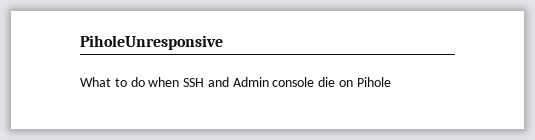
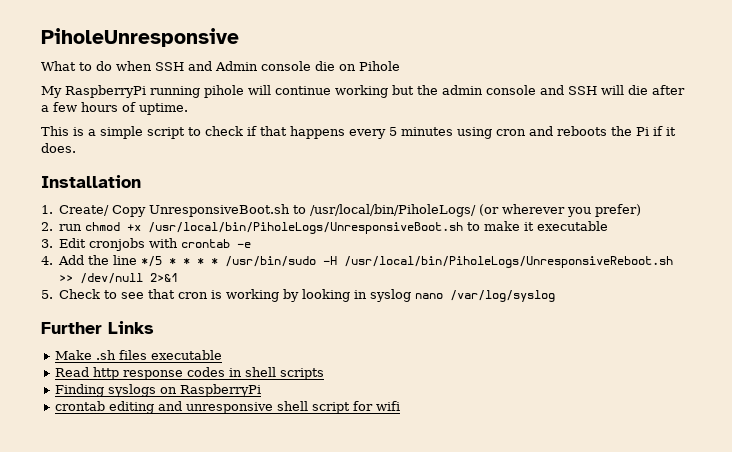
(391, 82) none -> [41,85,685,98] [41,102,188,115] [41,126,676,139] [41,143,76,153] [41,175,141,188] [41,204,642,217] [41,221,609,234] [41,238,252,251] [41,255,674,268] [59,273,179,284] [41,289,556,302] [41,321,154,334] [54,350,222,360] [54,367,324,380] [54,384,261,397] [54,401,400,414] // My RaspberryPi running pihole will continue working but the admin console and SSH will die after a few hours of uptime. // This is a simple script to check if that happens every 5 minutes using cron and reboots the Pi if it does. // Installation // 1. Create/ Copy UnresponsiveBoot.sh to /usr/local/bin/PiholeLogs/ (or wherever you prefer) // 2. run chmod +x /usr/local/bin/PiholeLogs/UnresponsiveBoot.sh to make it executable // 3. Edit cronjobs with crontab -e // 4. Add the line */5 * * * * /usr/bin/sudo -H /usr/local/bin/PiholeLogs/UnresponsiveReboot.sh >> /dev/null 2>&1 // 5. Check to see that cron is working by looking in syslog nano /var/log/syslog // Further Links // Make .sh files executable // Read http response codes in shell scripts // Finding syslogs on RaspberryPi // crontab editing and unresponsive shell script for wifi

